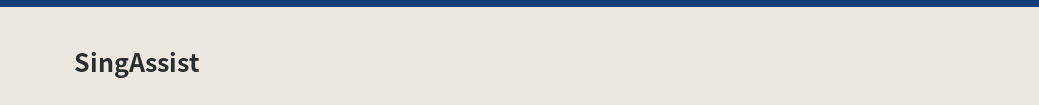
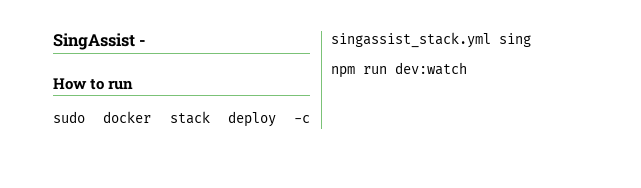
(200, 65) none -> [139,40,147,46] [53,78,134,90] [53,111,310,127] [331,32,531,48] [331,62,467,78] - // How to run // sudo docker stack deploy -c singassist_stack.yml sing // npm run dev:watch

